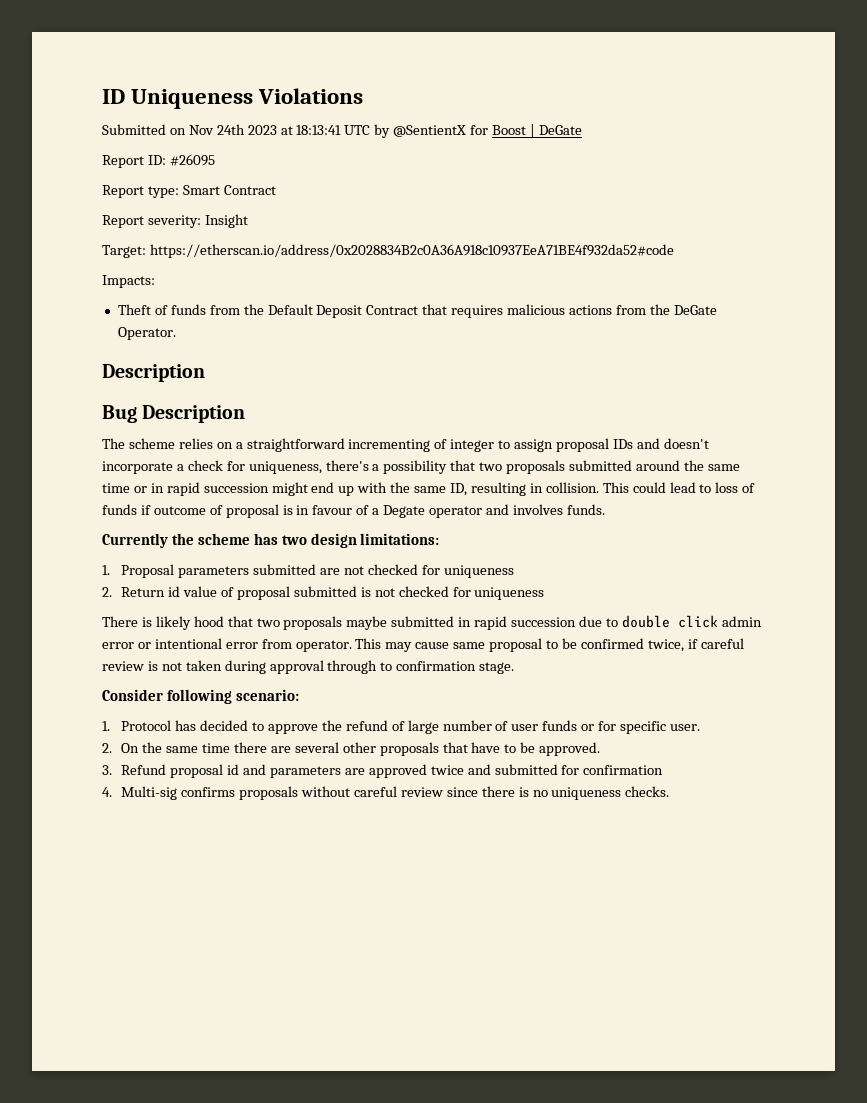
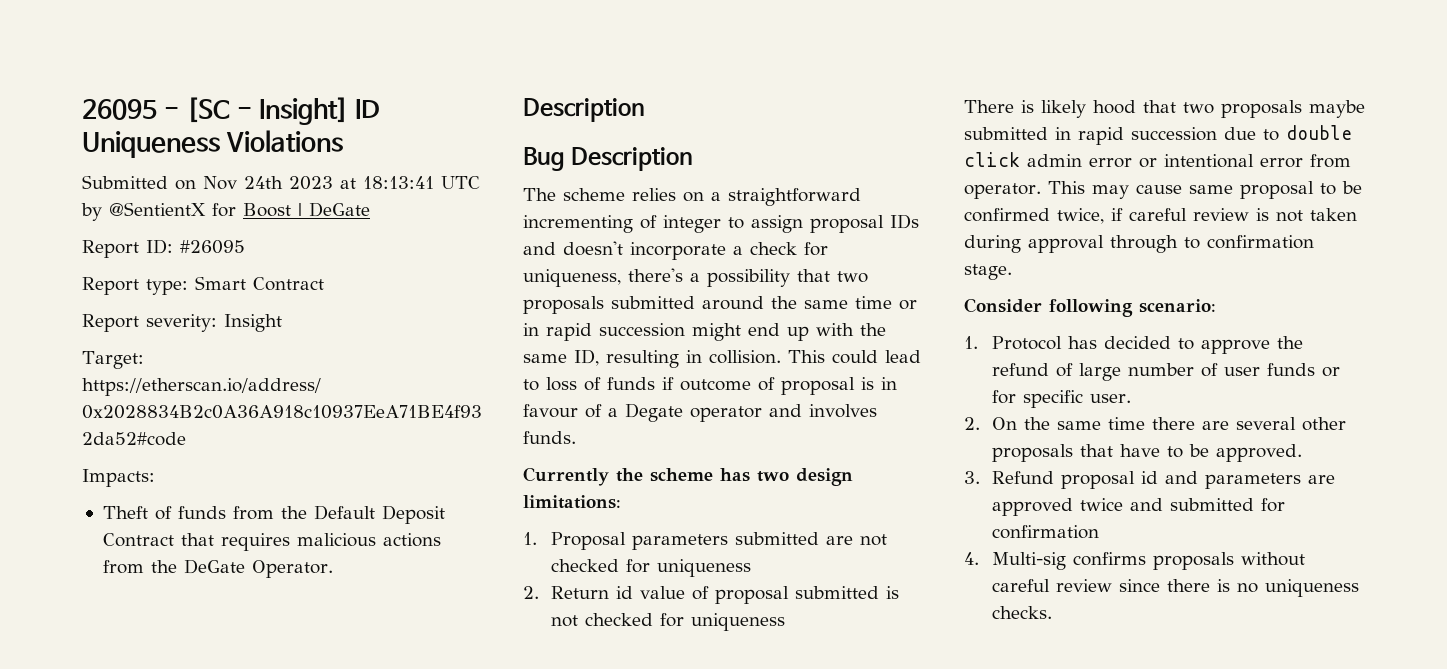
(102, 96) none -> [82,97,349,125] 26095 - [SC - Insight]

